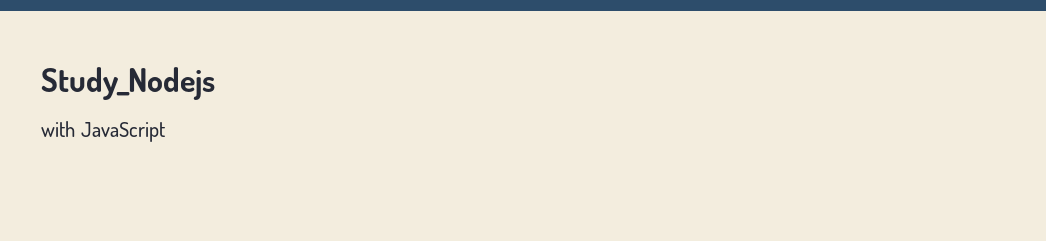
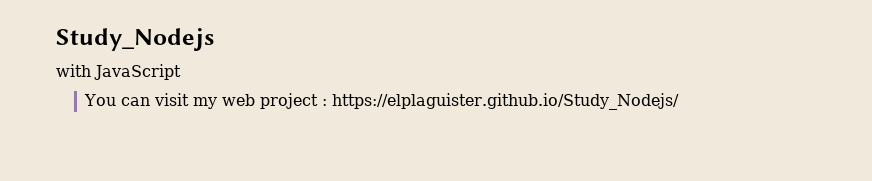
(165, 132) none -> [84,93,680,110] // You can visit my web project : https://elplaguister.github.io/Study_Nodejs/

